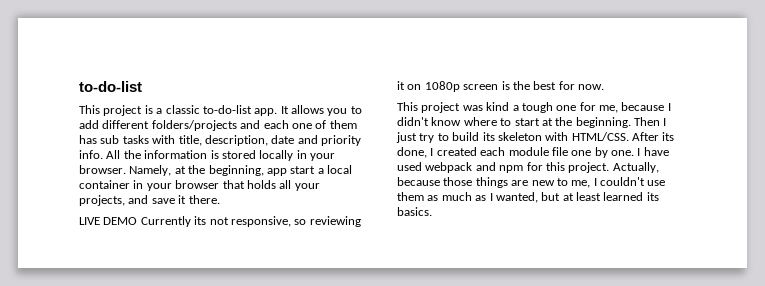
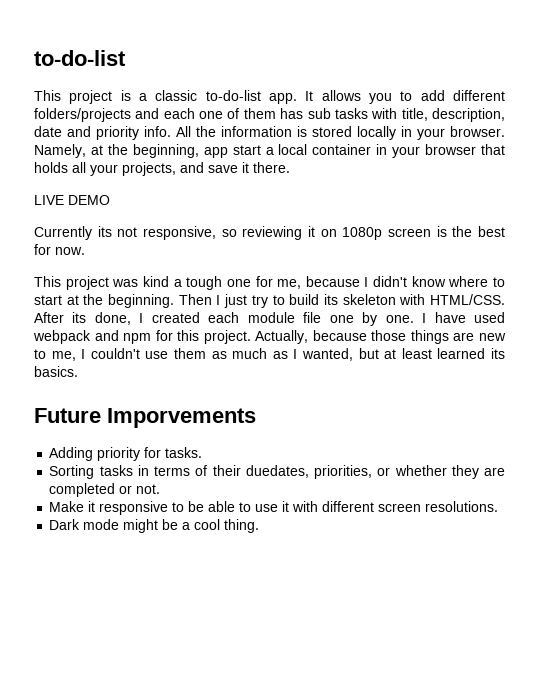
(138, 221) none -> (110, 200) //
(432, 211) none -> [34,408,256,428] [49,447,203,461] [49,465,506,479] [49,483,161,497] [49,501,499,515] [49,519,260,533] // Future Imporvements // Adding priority for tasks. // Sorting tasks in terms of their duedates, priorities, or whether they are completed or not. // Make it responsive to be able to use it with different screen resolutions. // Dark mode might be a cool thing.

